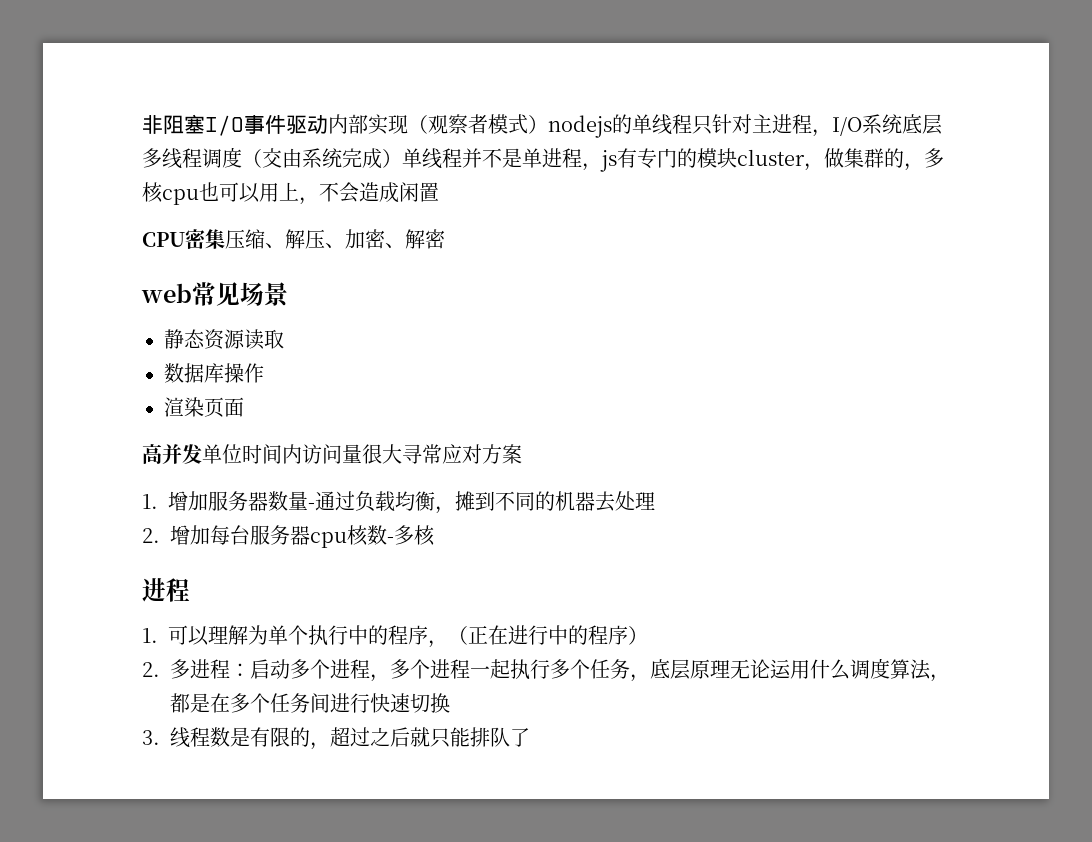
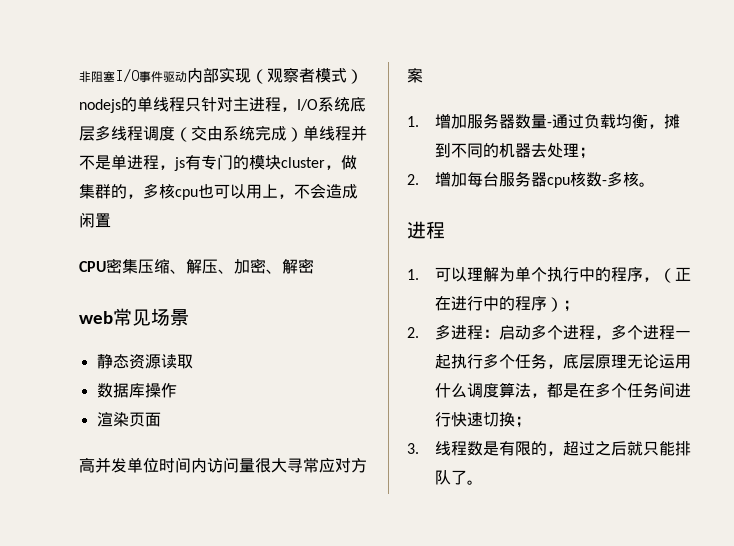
(655, 501) none -> [579,147,596,159] ；
(435, 535) none -> [639,182,656,187] 。
(648, 635) none -> [563,300,580,312] ；
(450, 703) none -> [515,416,532,428] ；
(530, 737) none -> [467,480,484,485] 。

